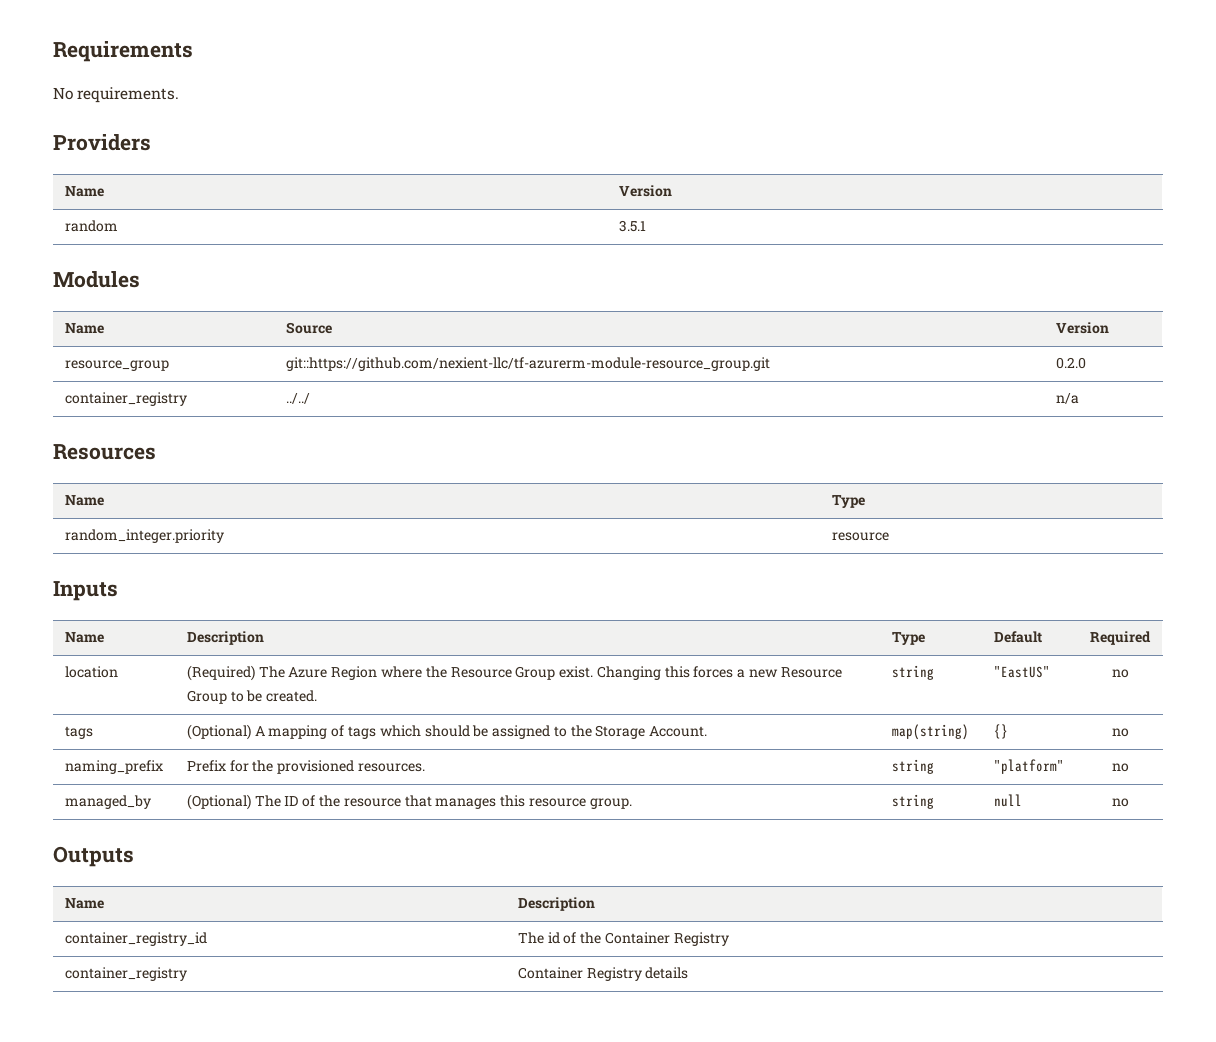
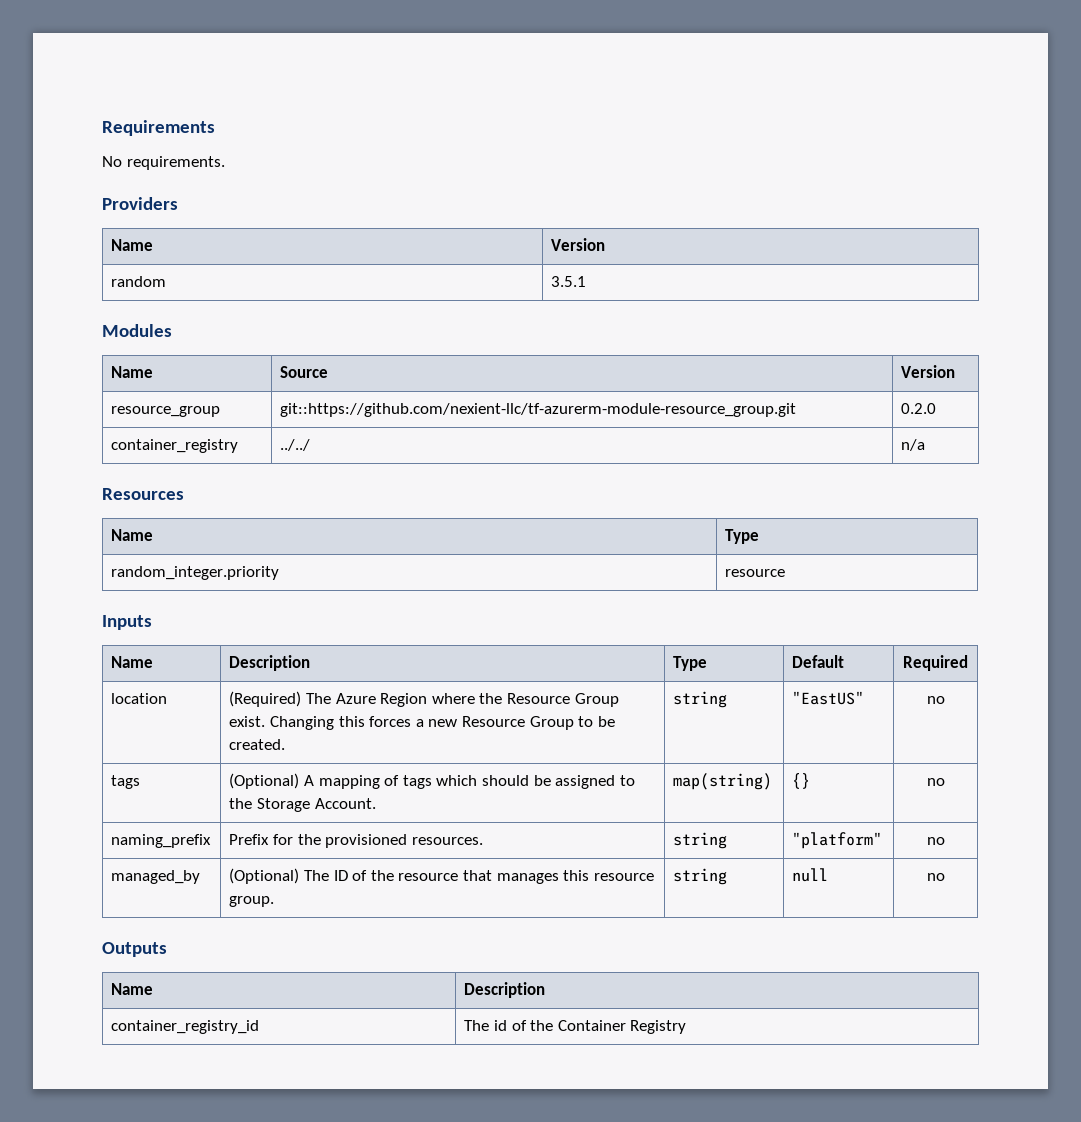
[64,967,187,981] [517,967,689,981] // container_registry | Container Registry details -> (687, 1027) none

